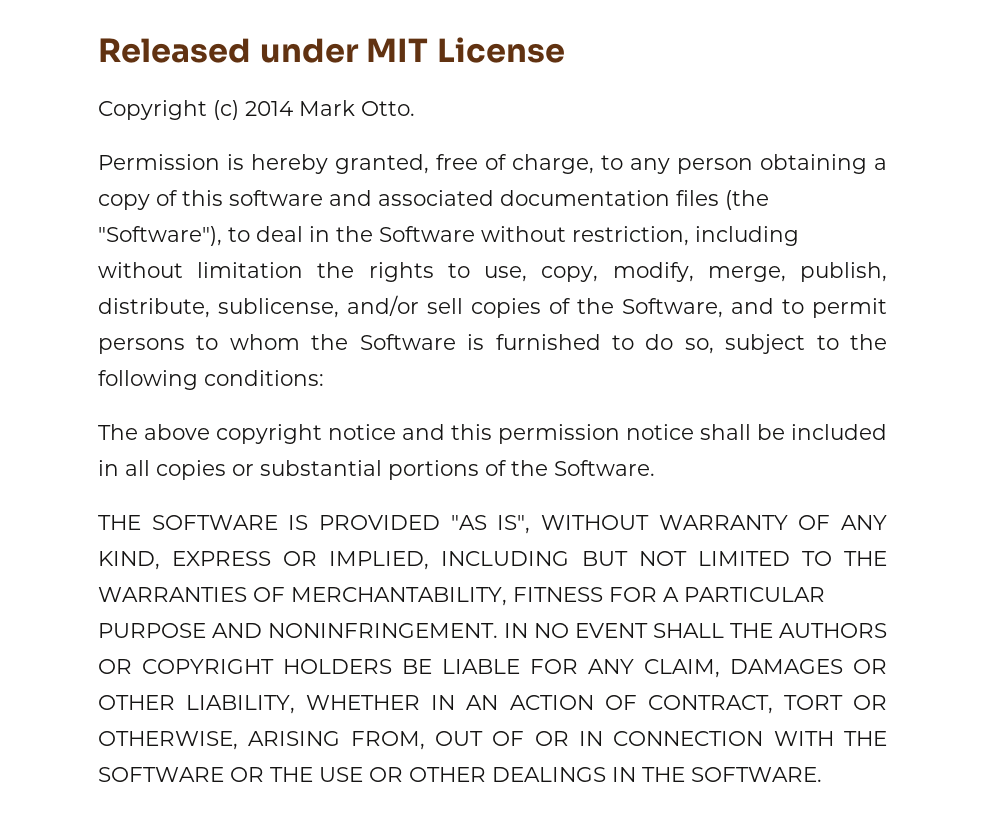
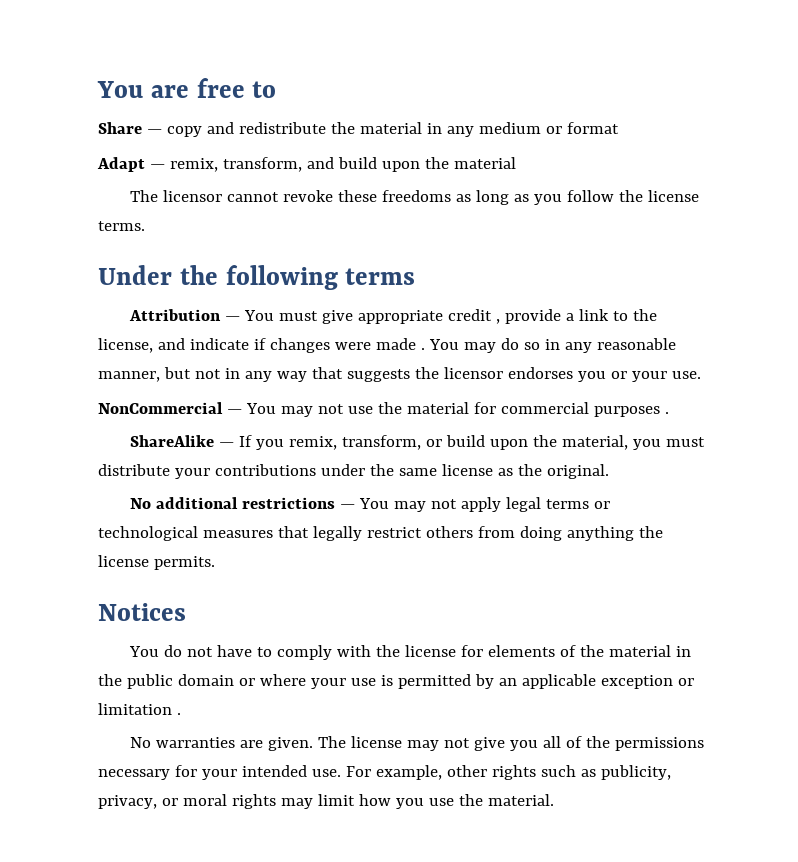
[98,37,565,63] [98,100,415,120] [98,154,887,174] [98,190,769,210] [98,226,799,246] [98,262,887,282] [98,295,887,318] [98,334,887,354] [98,370,324,390] [98,424,887,444] [98,460,655,480] [98,515,887,534] [98,551,887,570] [98,587,825,606] [98,623,887,638] [98,659,887,678] [98,695,887,714] [98,731,887,750] [98,767,822,782] Released under MIT License // Copyright (c) 2014 Mark Otto. // Permission is hereby granted, free of charge, to any person obtaining a copy of this software and associated documentation files (the "Software"), to deal in the Software without restriction, including without limitation the rights to use, copy, modify, merge, publish, distribute, sublicense, and/or sell copies of the Software, and to permit persons to whom the Software is furnished to do so, subject to the following conditions: // The above copyright notice and this permission notice shall be included in all copies or substantial portions of the Software. // THE SOFTWARE IS PROVIDED "AS IS", WITHOUT WARRANTY OF ANY KIND, EXPRESS OR IMPLIED, INCLUDING BUT NOT LIMITED TO THE WARRANTIES OF MERCHANTABILITY, FITNESS FOR A PARTICULAR PURPOSE AND NONINFRINGEMENT. IN NO EVENT SHALL THE AUTHORS OR COPYRIGHT HOLDERS BE LIABLE FOR ANY CLAIM, DAMAGES OR OTHER LIABILITY, WHETHER IN AN ACTION OF CONTRACT, TORT OR OTHERWISE, ARISING FROM, OUT OF OR IN CONNECTION WITH THE SOFTWARE OR THE USE OR OTHER DEALINGS IN THE SOFTWARE. -> [97,78,277,98] [98,122,619,137] [97,157,516,172] [130,190,700,205] [98,221,145,231] [98,265,416,290] [129,309,658,324] [98,338,676,353] [98,367,701,382] [98,402,669,417] [130,435,706,450] [98,464,609,479] [130,497,611,512] [98,526,663,541] [98,555,215,570] [98,603,186,621] [129,645,692,660] [98,674,694,689] [98,703,181,715] [130,736,705,751] [98,765,671,780] [98,794,554,809] You are free to // Share — copy and redistribute the material in any medium or format // Adapt — remix, transform, and build upon the material // The licensor cannot revoke these freedoms as long as you follow the license terms. // Under the following terms // Attribution — You must give appropriate credit , provide a link to the license, and indicate if changes were made . You may do so in any reasonable manner, but not in any way that suggests the licensor endorses you or your use. // NonCommercial — You may not use the material for commercial purposes . // ShareAlike — If you remix, transform, or build upon the material, you must distribute your contributions under the same license as the original. // No additional restrictions — You may not apply legal terms or technological measures that legally restrict others from doing anything the license permits. // Notices // You do not have to comply with the license for elements of the material in the public domain or where your use is permitted by an applicable exception or limitation . // No warranties are given. The license may not give you all of the permissions necessary for your intended use. For example, other rights such as publicity, privacy, or moral rights may limit how you use the material.

